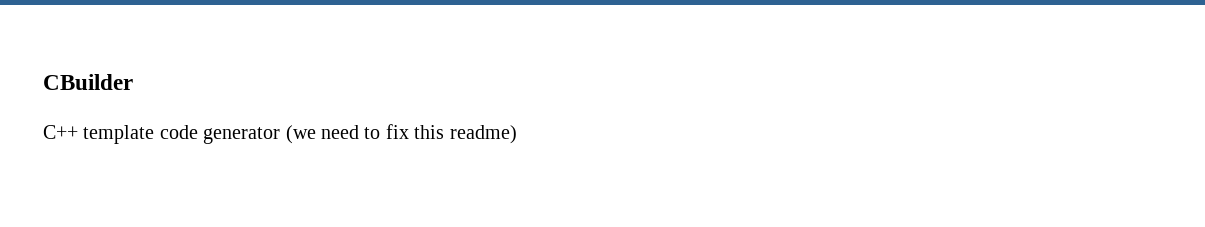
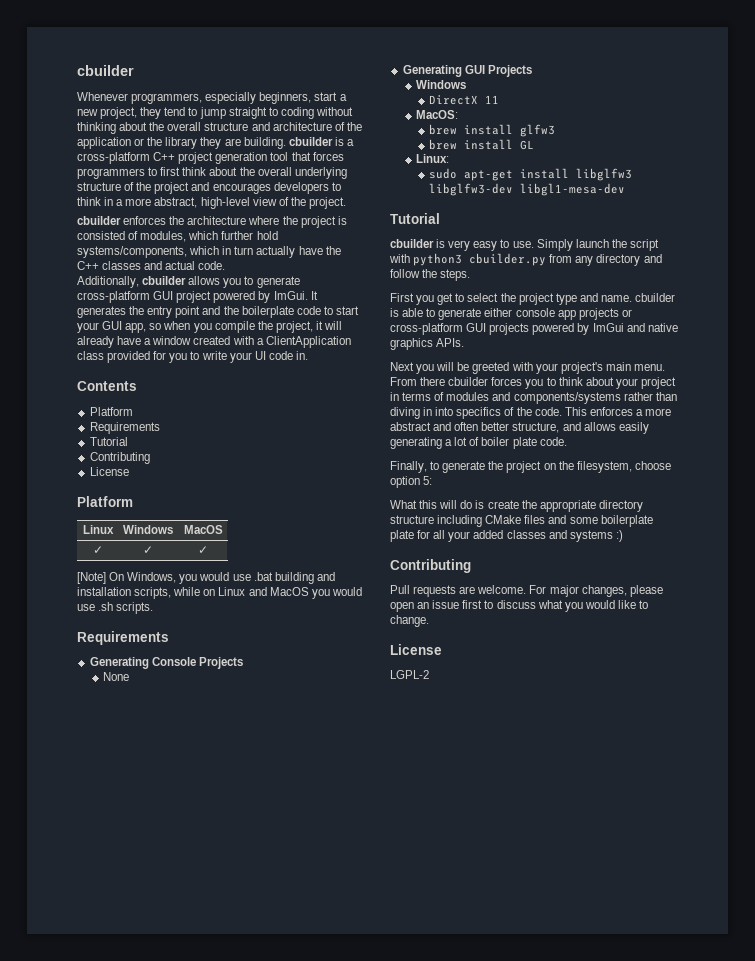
[43,74,133,90] [43,124,517,144] CBuilder // C++ template code generator (we need to fix this readme) -> [77,65,134,76] [77,92,347,104] [77,107,353,119] [77,122,362,134] [77,137,354,149] [77,152,344,164] [77,167,347,179] [77,182,341,194] [77,197,346,209] [77,216,347,228] [77,231,278,242] [77,246,341,258] [77,261,226,270] [77,276,300,288] [77,291,318,303] [77,306,359,318] [77,321,343,333] [77,336,351,348] [77,351,308,363] [77,381,137,391] [89,407,133,416] [89,422,160,434] [89,437,128,446] [89,452,150,464] [89,467,129,476] [77,496,133,507] [82,525,114,534] [123,525,173,534] [183,525,223,534] [92,546,103,554] [143,546,153,554] [198,546,208,554] [77,572,335,584] [77,587,362,599] [77,602,154,614] [77,631,169,645] [89,657,243,669] [102,672,129,681] [402,65,532,77] [415,80,466,89] [429,95,500,105] [415,110,458,119] [429,124,556,137] [429,139,535,150] [415,154,449,163] [429,168,633,181] [429,183,626,196] [390,213,440,224] [390,239,659,251] [389,253,662,266] [390,269,471,281] [390,293,676,305] [390,308,632,320] [390,323,678,335] [390,338,465,350] [390,362,665,374] [390,377,676,389] [390,392,677,404] [390,407,672,419] [390,422,649,434] [390,437,567,449] [390,461,671,473] [390,476,433,488] [390,500,643,512] [390,515,653,527] [390,530,623,542] [390,559,471,573] [390,585,663,597] [390,600,649,612] [390,615,429,627] [390,644,442,655] [390,670,429,679] cbuilder // Whenever programmers, especially beginners, start a new project, they tend to jump straight to coding without thinking about the overall structure and architecture of the application or the library they are building. cbuilder is a cross-platform C++ project generation tool that forces programmers to first think about the overall underlying structure of the project and encourages developers to think in a more abstract, high-level view of the project. // cbuilder enforces the architecture where the project is consisted of modules, which further hold systems/components, which in turn actually have the C++ classes and actual code. // Additionally, cbuilder allows you to generate cross-platform GUI project powered by ImGui. It generates the entry point and the boilerplate code to start your GUI app, so when you compile the project, it will already have a window created with a ClientApplication class provided for you to write your UI code in. // Contents // Platform // Requirements // Tutorial // Contributing // License // Platform // Linux | Windows | MacOS // ✓ | ✓ | ✓ // [Note] On Windows, you would use .bat building and installation scripts, while on Linux and MacOS you would use .sh scripts. // Requirements // Generating Console Projects // None // Generating GUI Projects // Windows // DirectX 11 // MacOS: // brew install glfw3 // brew install GL // Linux: // sudo apt-get install libglfw3 libglfw3-dev libgl1-mesa-dev // Tutorial // cbuilder is very easy to use. Simply launch the script with python3 cbuilder.py from any directory and follow the steps. // First you get to select the project type and name. cbuilder is able to generate either console app projects or cross-platform GUI projects powered by ImGui and native graphics APIs. // Next you will be greeted with your project's main menu. From there cbuilder forces you to think about your project in terms of modules and components/systems rather than diving in into specifics of the code. This enforces a more abstract and often better structure, and allows easily generating a lot of boiler plate code. // Finally, to generate the project on the filesystem, choose option 5: // What this will do is create the appropriate directory structure including CMake files and some boilerplate plate for all your added classes and systems :) // Contributing // Pull requests are welcome. For major changes, please open an issue first to discuss what you would like to change. // License // LGPL-2

